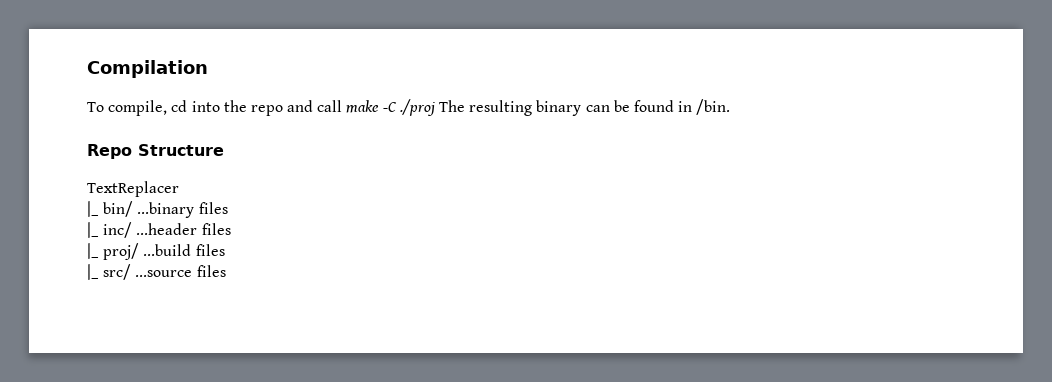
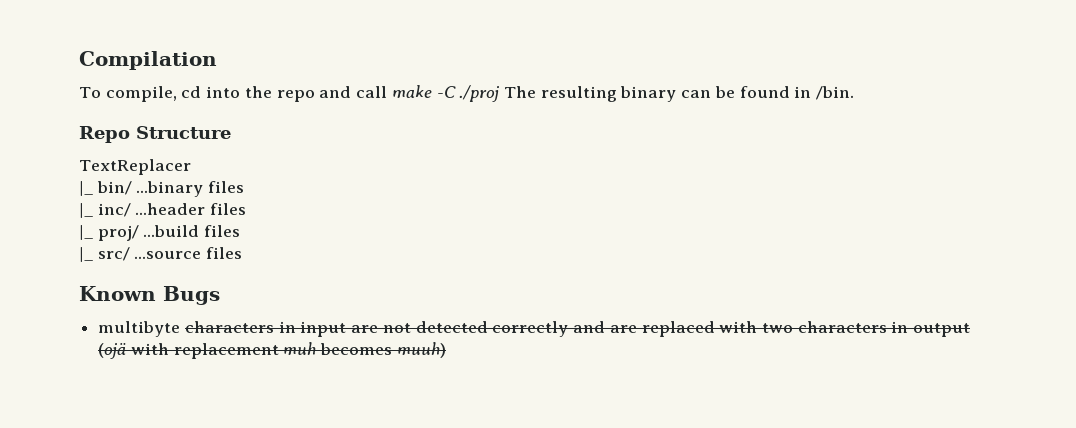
(226, 271) none -> [79,286,220,305] [98,321,971,337] [98,342,446,359] // Known Bugs // multibyte characters in input are not detected correctly and are replaced with two characters in output (ojä with replacement muh becomes muuh)

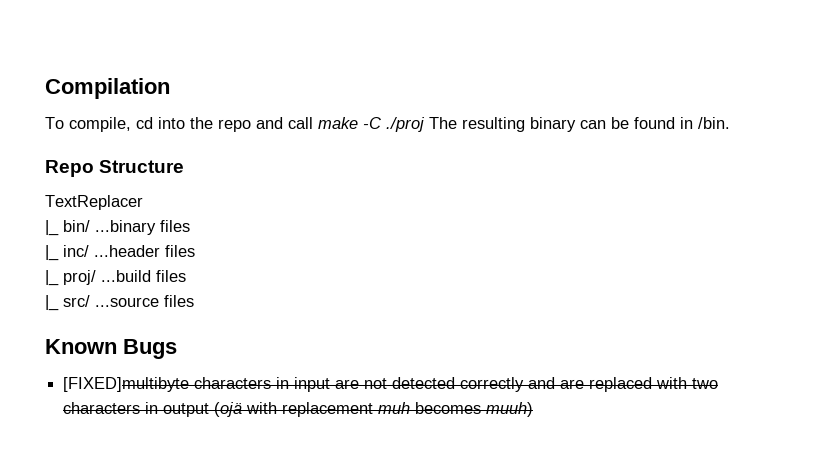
[98,321,181,337] multibyte -> [63,377,190,392] [FIXED]multibyte

